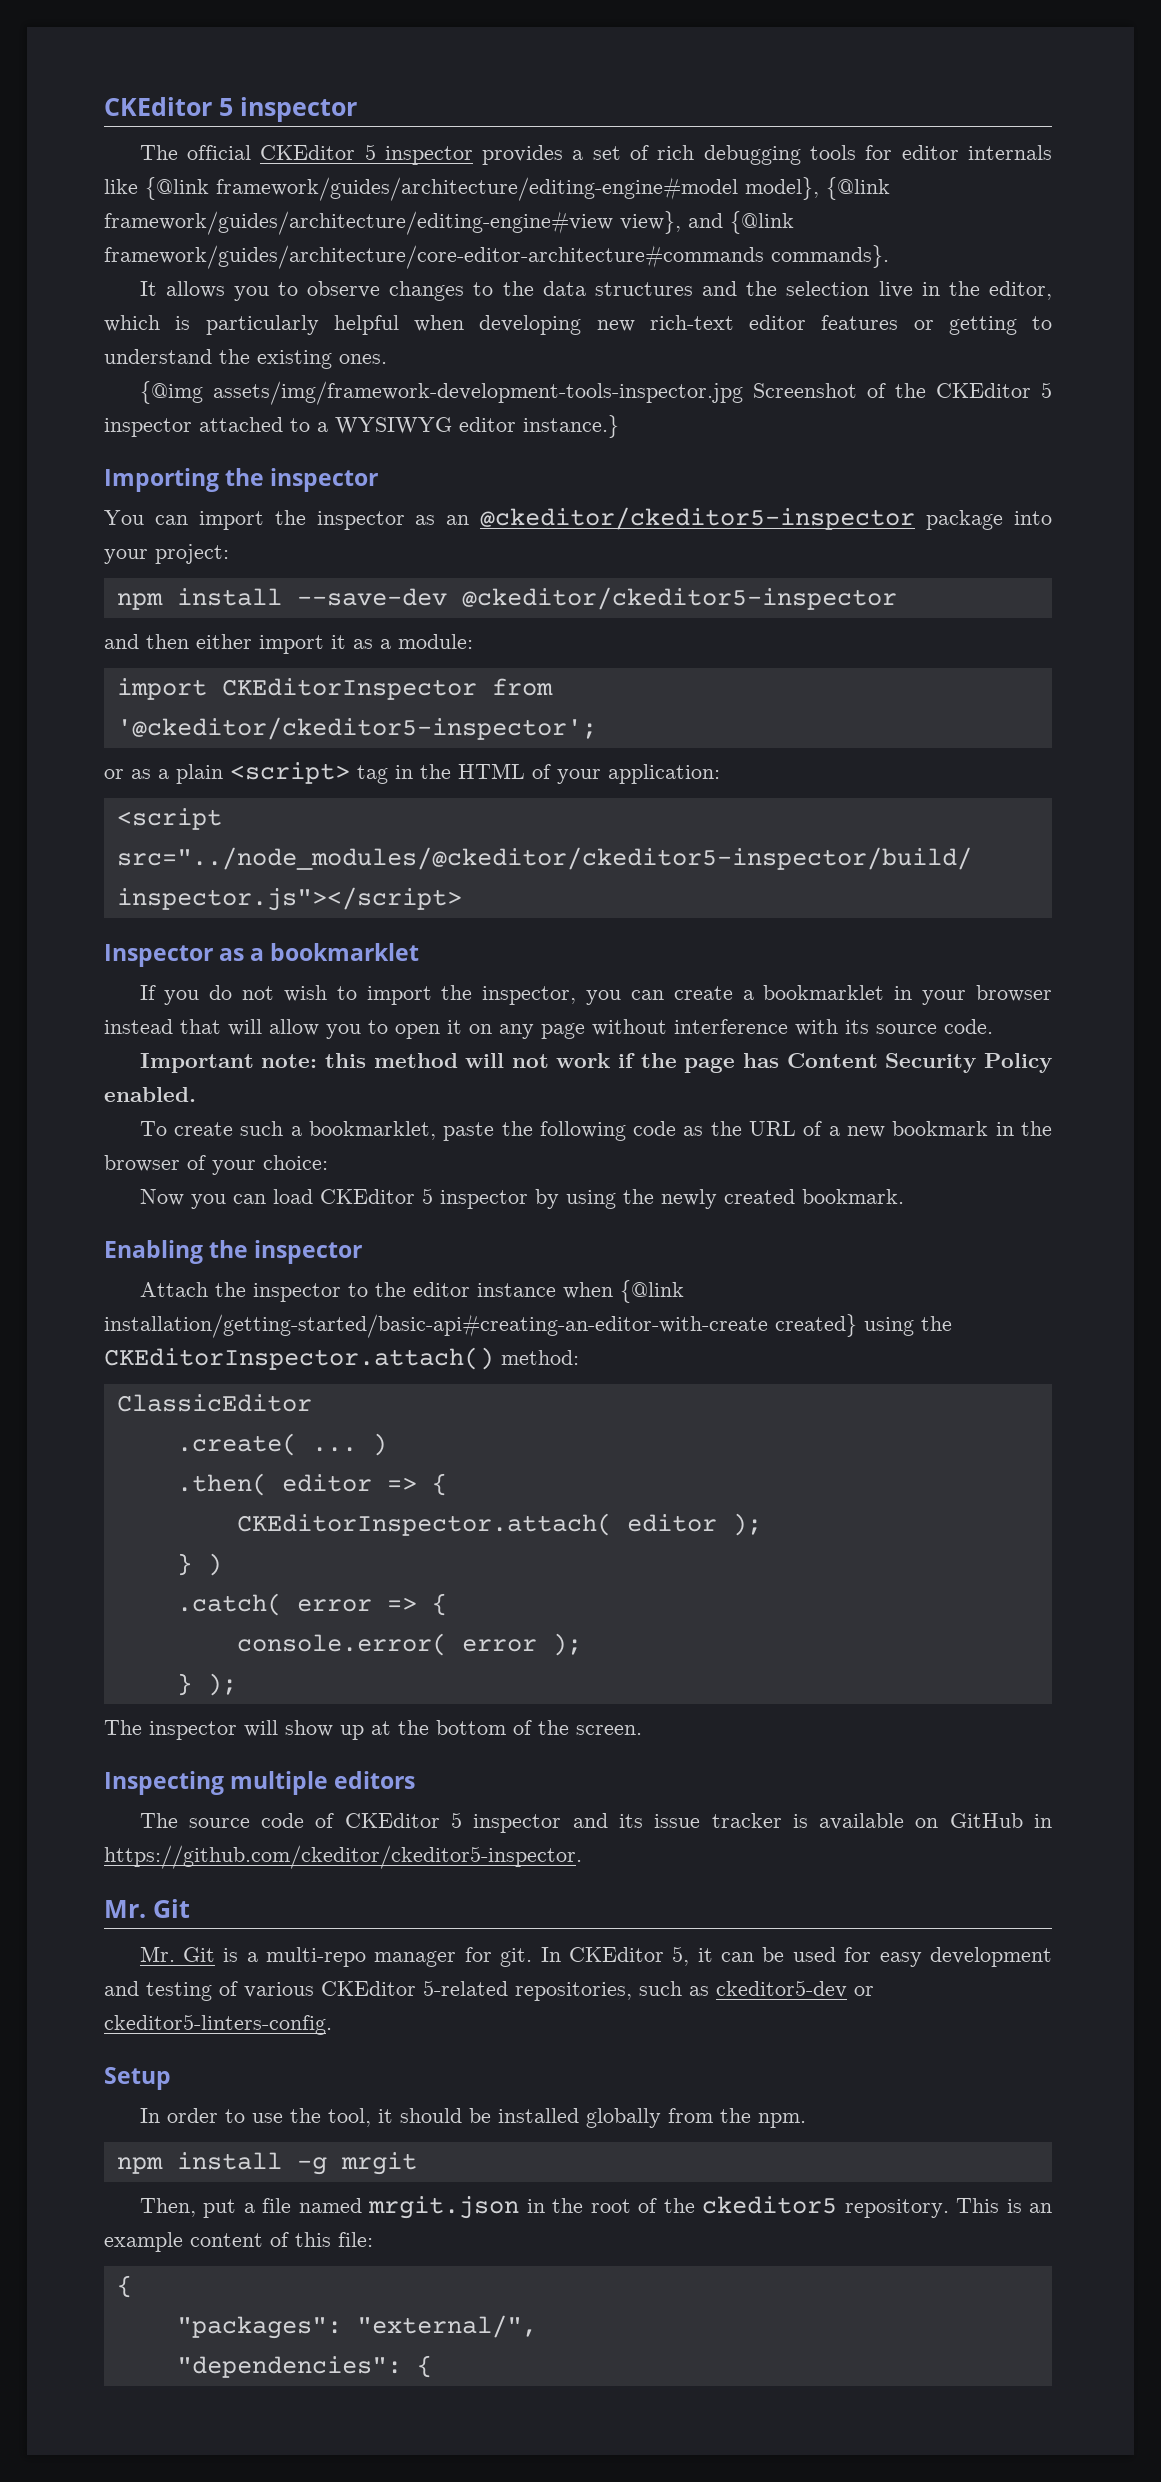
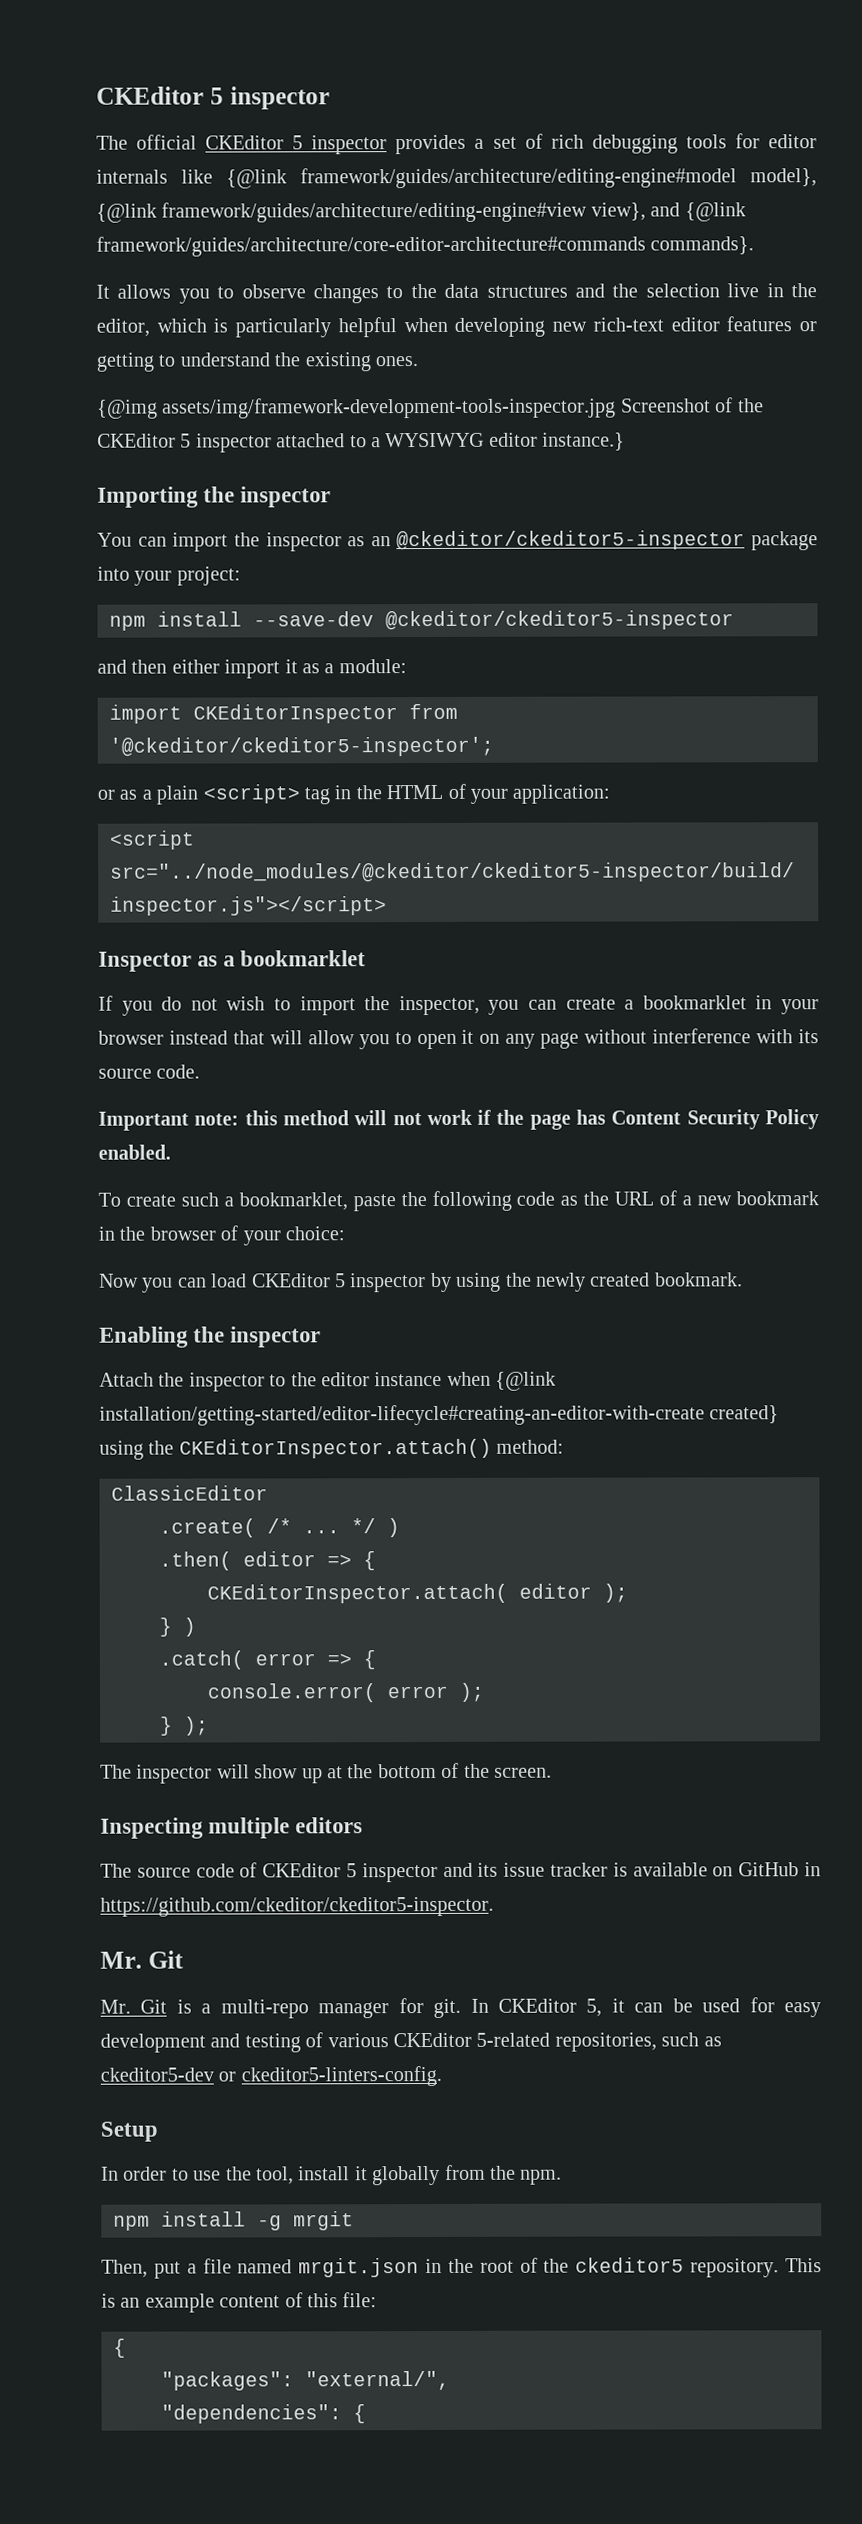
[104,1314,768,1338] installation/getting-started/basic-api#creating-an-editor-with-create -> [99,1404,705,1426] installation/getting-started/editor-lifecycle#creating-an-editor-with-create
[311,1447,357,1452] ... -> [267,1518,376,1534] /* ... */
[377,2108,579,2123] it should be installed -> [298,2166,368,2181] install it

